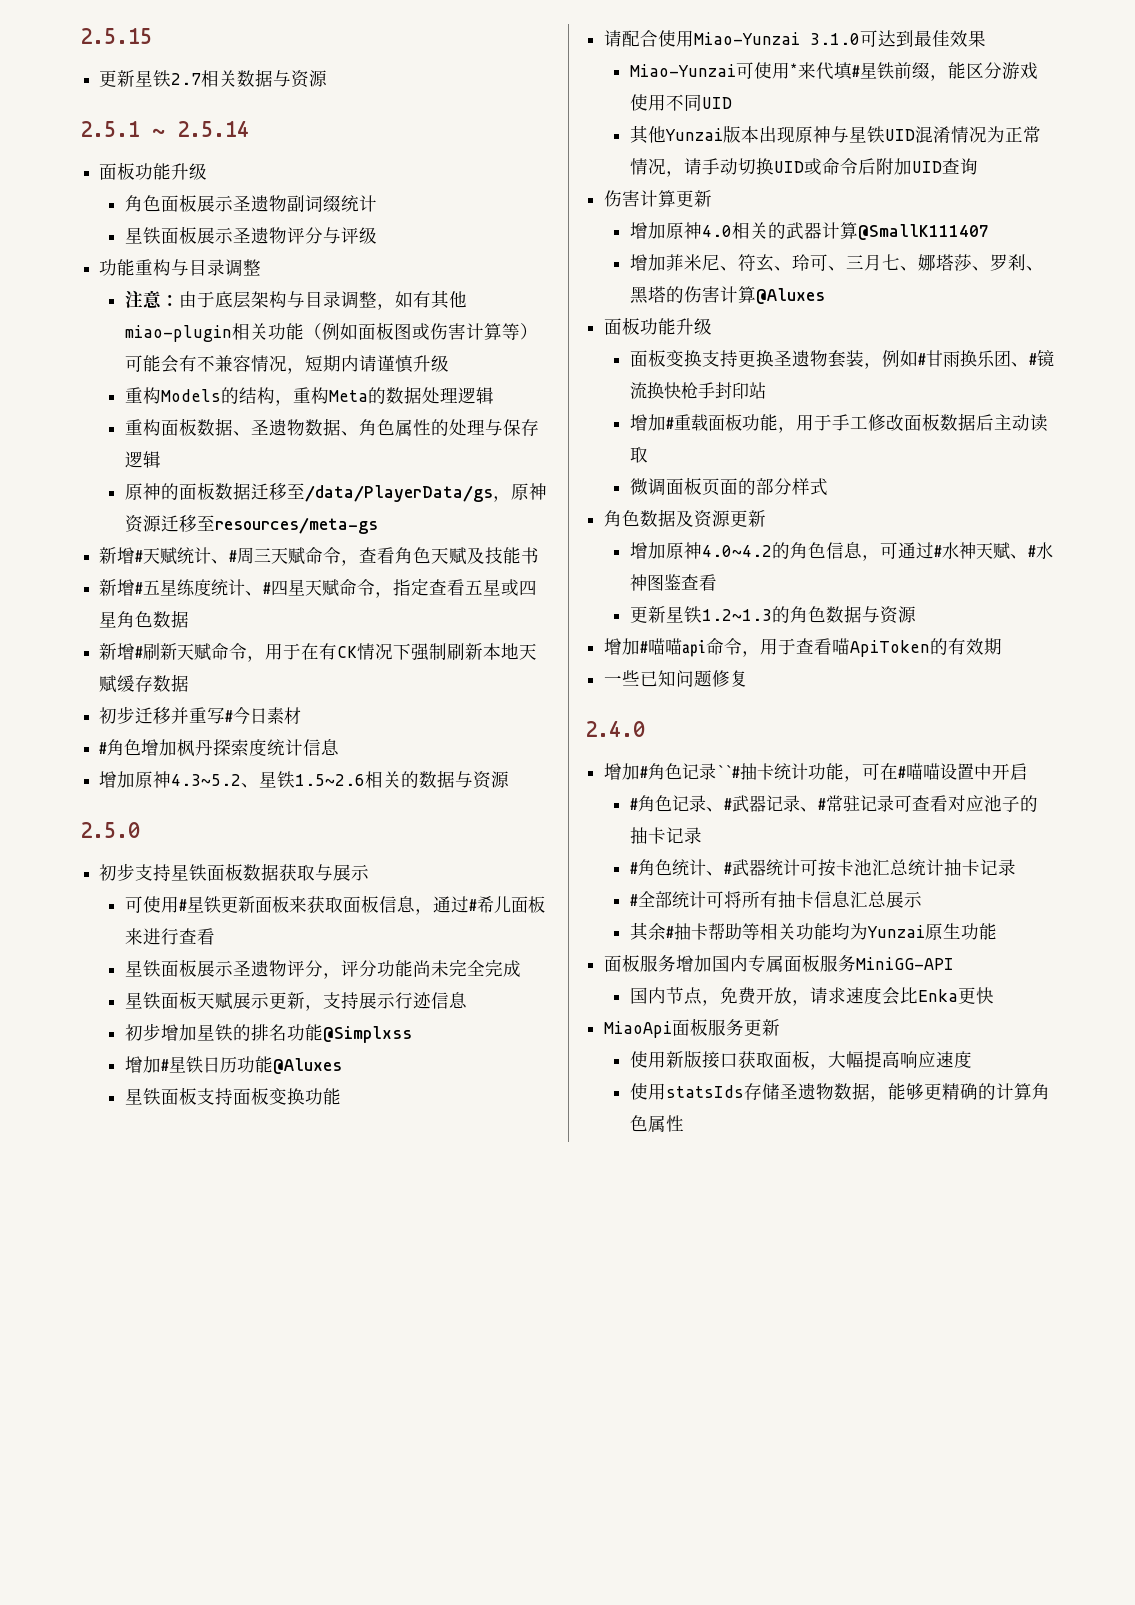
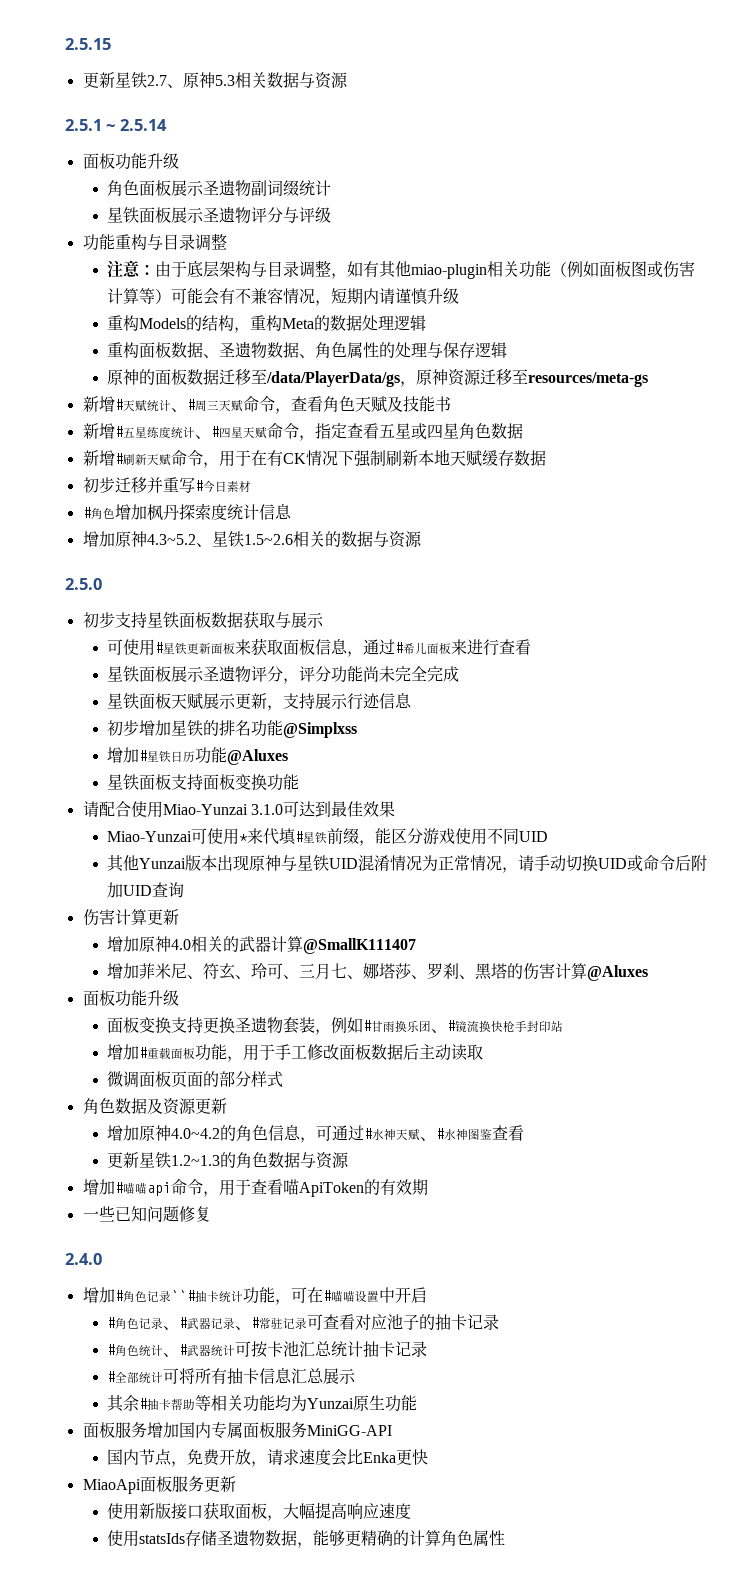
(202, 79) none -> [166,72,235,88] 、原神5.3

